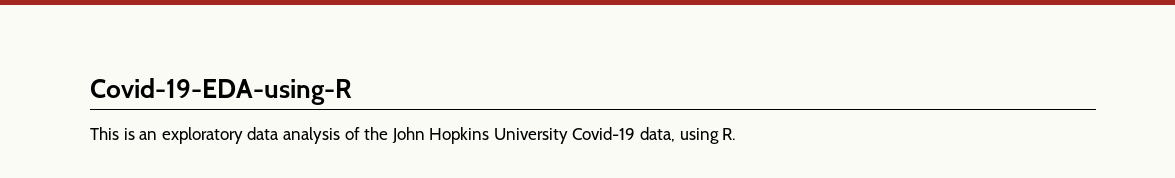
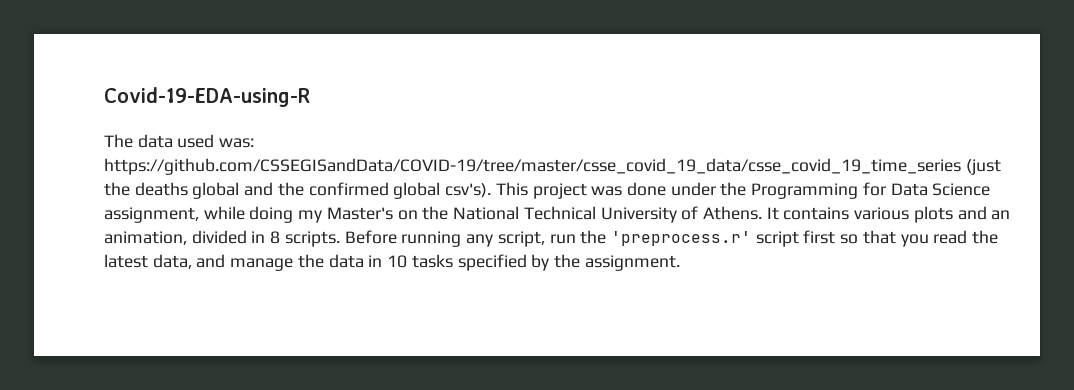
[90,127,736,144] This is an exploratory data analysis of the John Hopkins University Covid-19 data, using R. -> [104,134,255,148] [104,158,1001,175] [104,182,991,199] [104,206,1011,223] [104,230,999,247] [104,254,680,271] The data used was: https://github.com/CSSEGISandData/COVID-19/tree/master/csse_covid_19_data/csse_covid_19_time_series (just the deaths global and the confirmed global csv's). This project was done under the Programming for Data Science assignment, while doing my Master's on the National Technical University of Athens. It contains various plots and an animation, divided in 8 scripts. Before running any script, run the 'preprocess.r' script first so that you read the latest data, and manage the data in 10 tasks specified by the assignment.

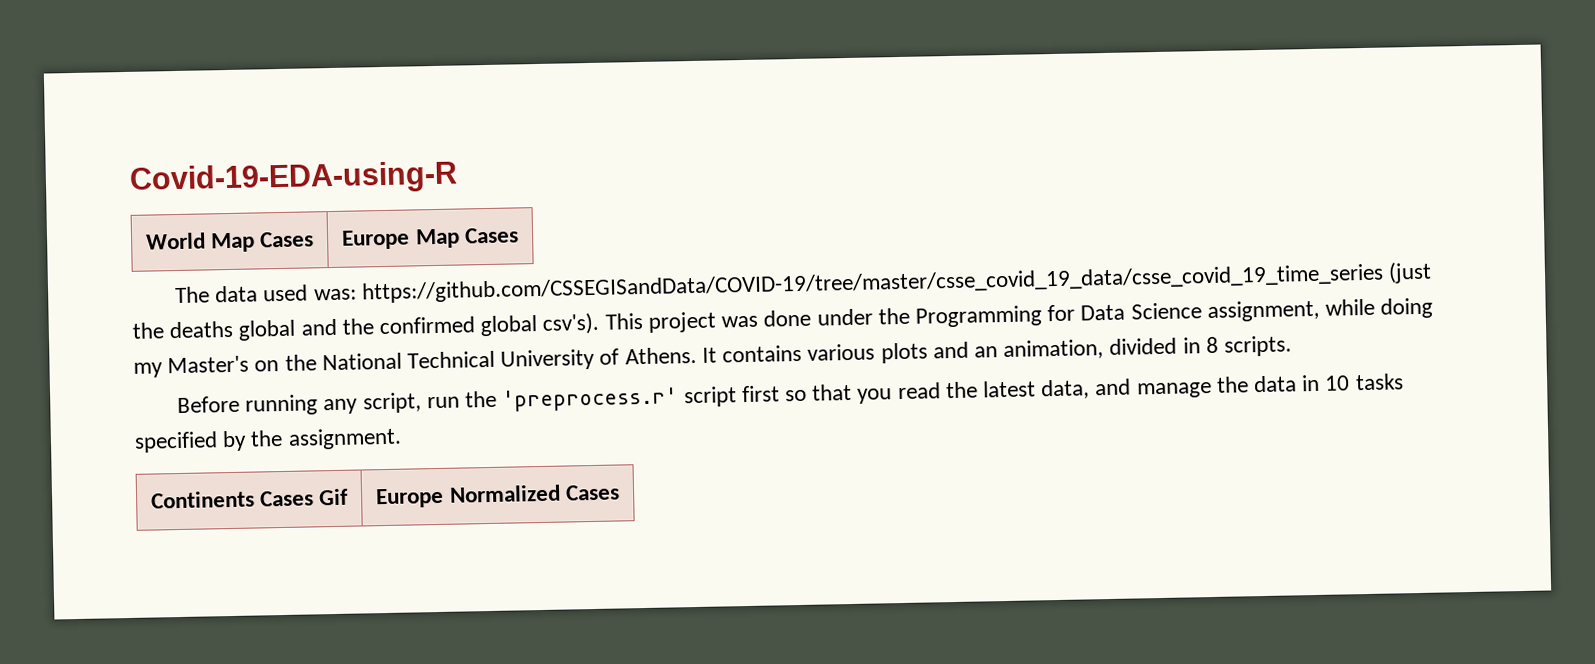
(311, 97) none -> [144,231,315,253] [341,227,519,250] // World Map Cases | Europe Map Cases
(340, 239) none -> (1292, 346) //
(680, 263) none -> [149,488,350,509] [375,484,620,509] // Continents Cases Gif | Europe Normalized Cases

